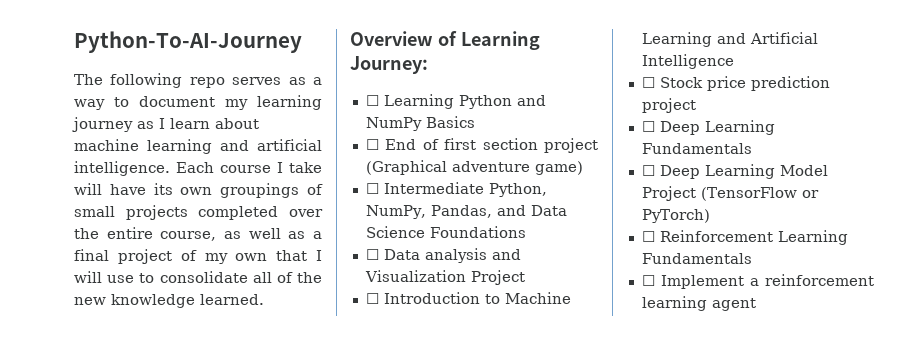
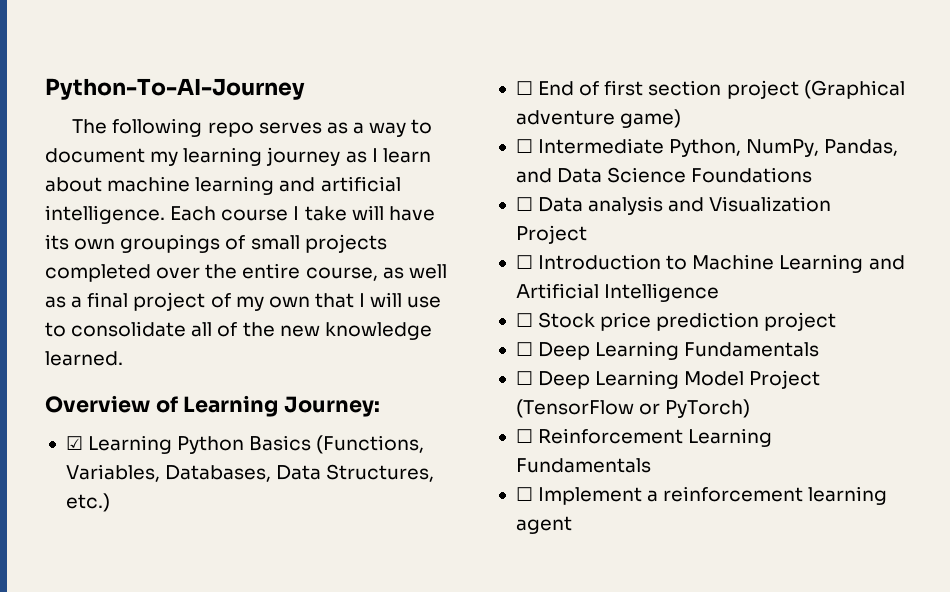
[365,95,379,106] ☐ -> [65,436,83,450] ☑
[516,95,546,106] [365,117,422,131] and NumPy -> (245, 445) none
(475, 122) none -> [316,435,425,454] [65,464,435,482] [65,493,110,512] (Functions, Variables, Databases, Data Structures, etc.)

